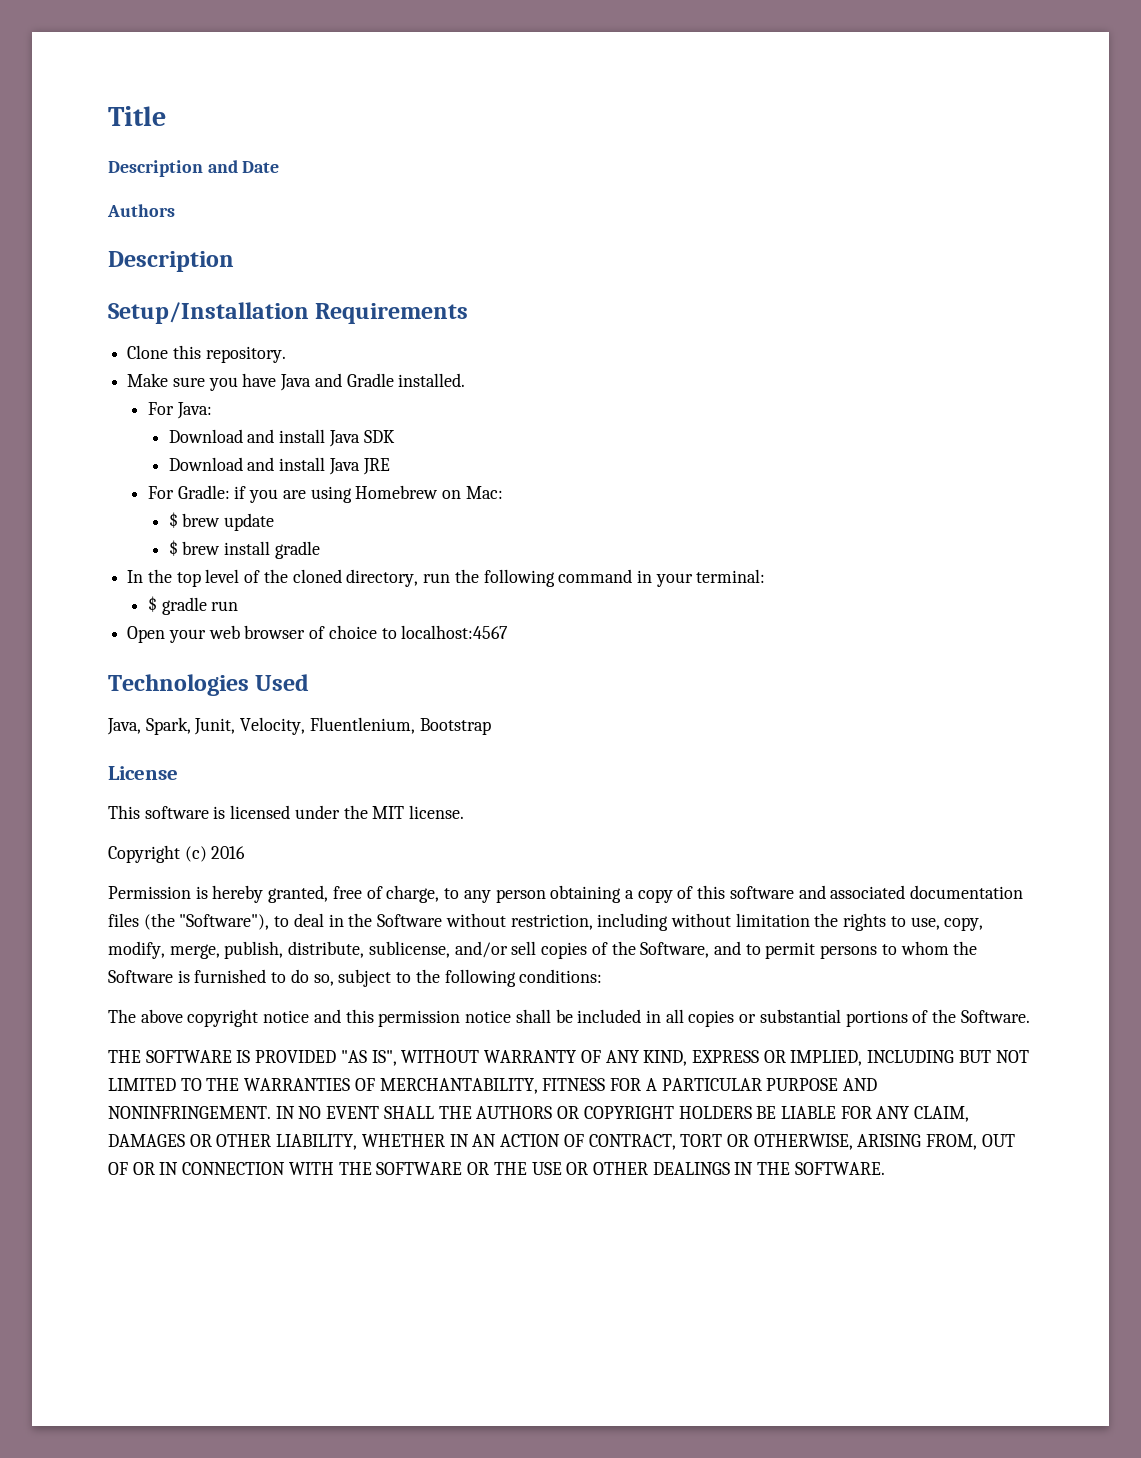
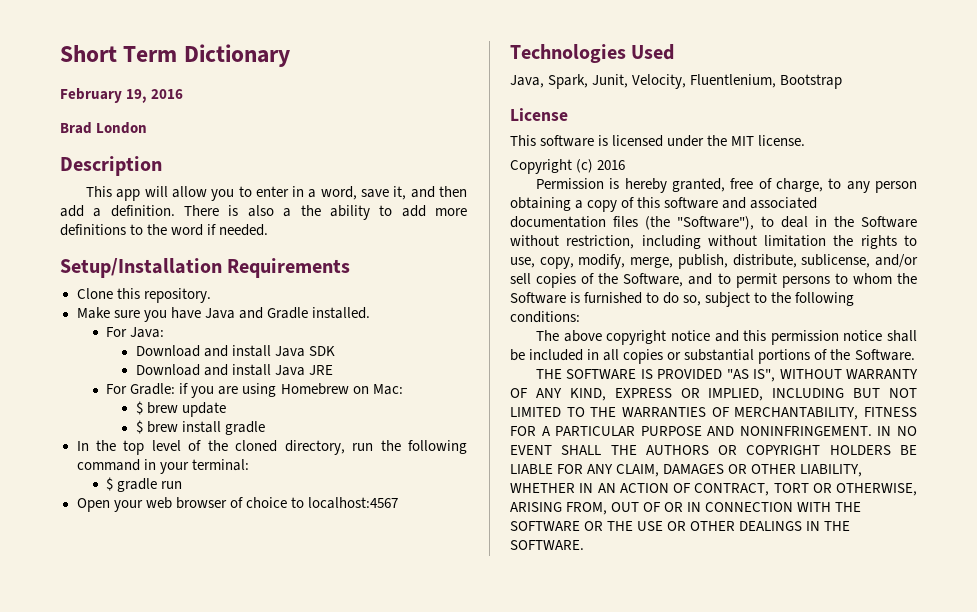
[108,106,166,126] [108,160,280,177] [107,204,175,217] [108,251,234,272] Title // Description and Date // Authors // Description -> [60,44,290,67] [60,88,184,103] [60,122,148,134] [60,156,162,176] [86,186,467,201] [60,205,468,220] [60,224,269,236] Short Term Dictionary // February 19, 2016 // Brad London // Description // This app will allow you to enter in a word, save it, and then add a definition. There is also a the ability to add more definitions to the word if needed.

